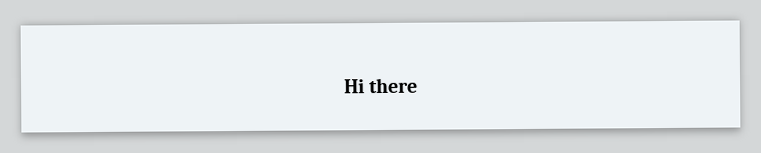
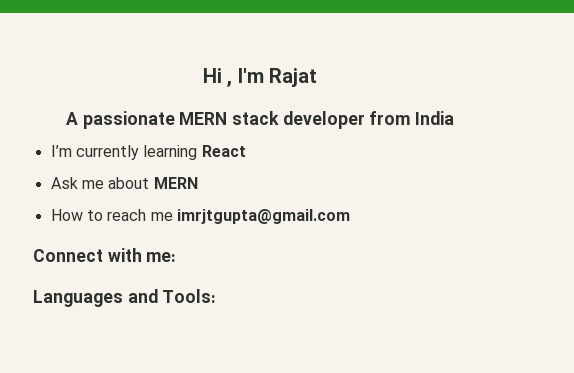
[369,77,419,94] there -> [226,68,318,87] [65,111,455,129] [50,145,246,160] [50,177,198,189] [50,209,350,224] [33,248,177,262] [33,289,217,307] , I'm Rajat // A passionate MERN stack developer from India // I’m currently learning React // Ask me about MERN // How to reach me imrjtgupta@gmail.com // Connect with me: // Languages and Tools:

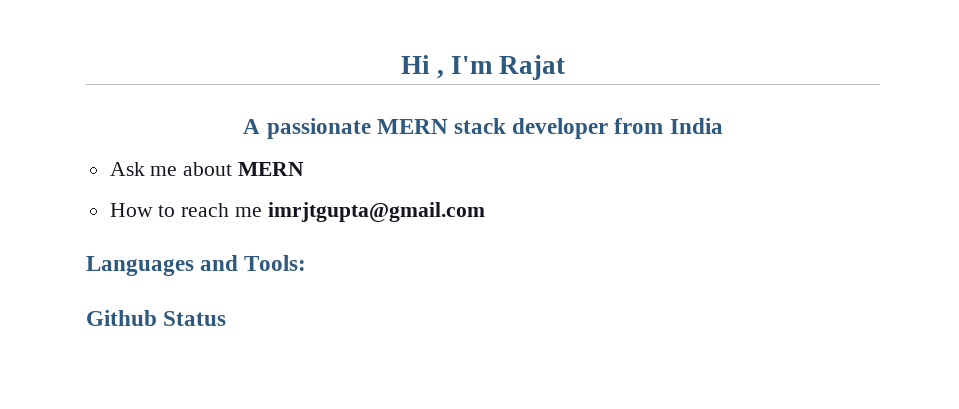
[50,145,246,160] // I’m currently learning React -> (723, 126) none
[33,248,177,262] // Connect with me: -> (485, 212) none
(217, 296) none -> [86,310,227,326] // Github Status

